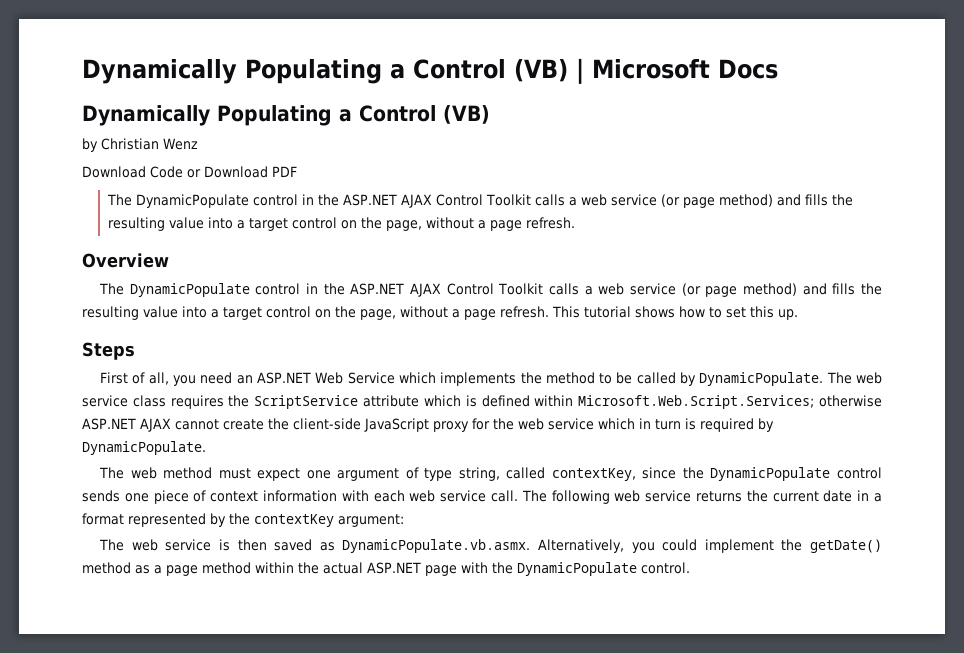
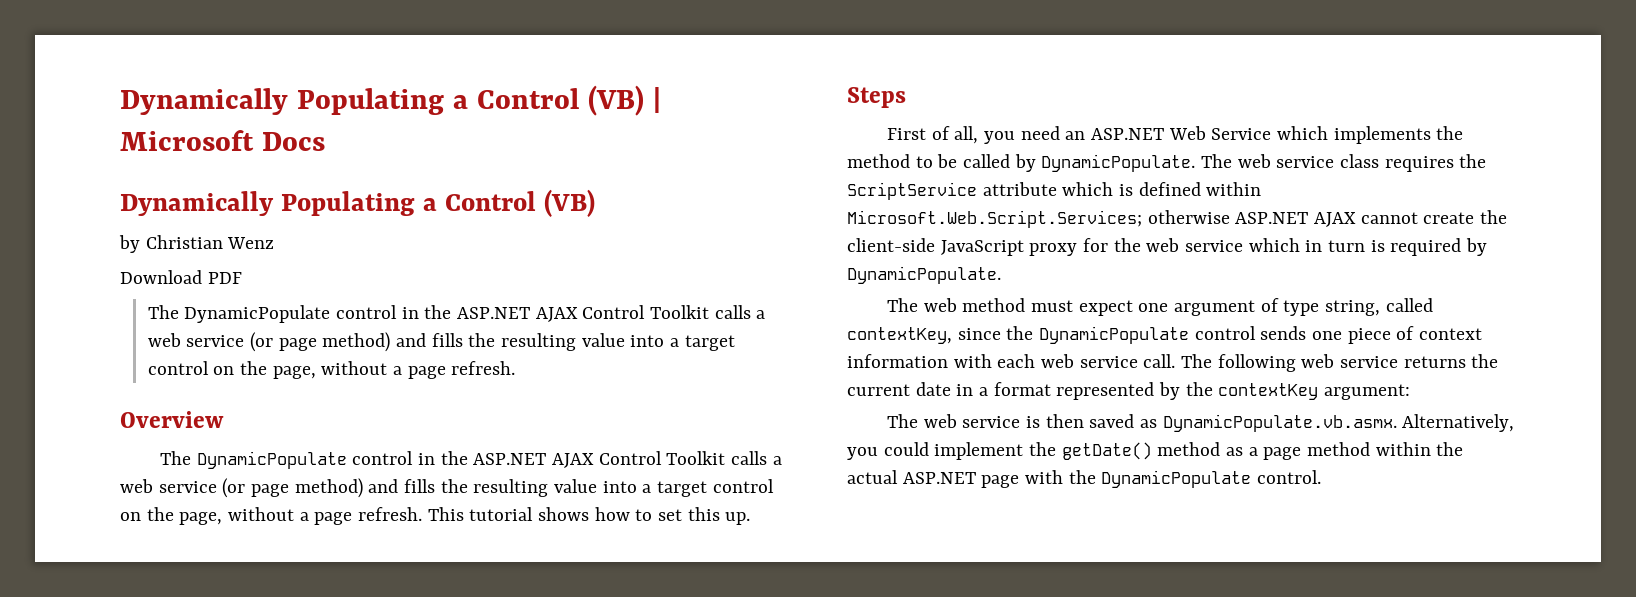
[150,166,268,178] Code or Download -> (202, 277) none

